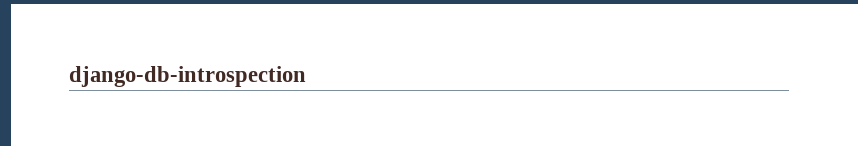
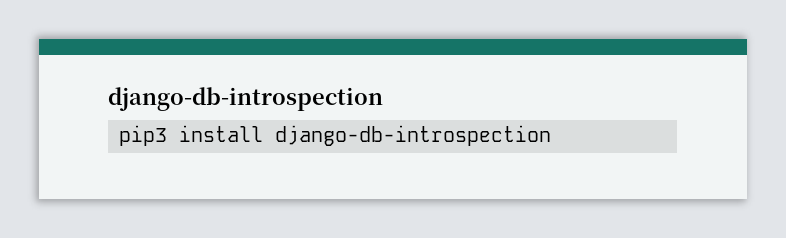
[69,66,306,87] django-db-introspection -> [108,87,383,111] [119,125,552,146] django-db-introspection // pip3 install django-db-introspection

